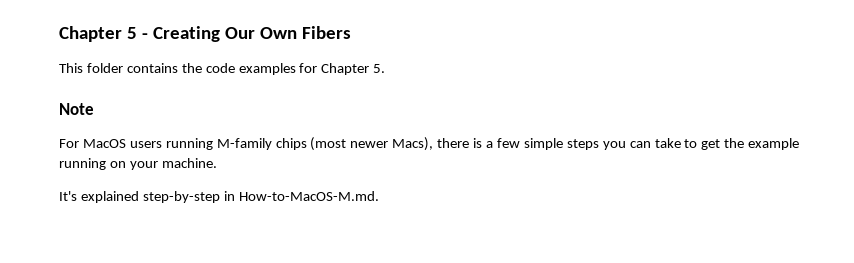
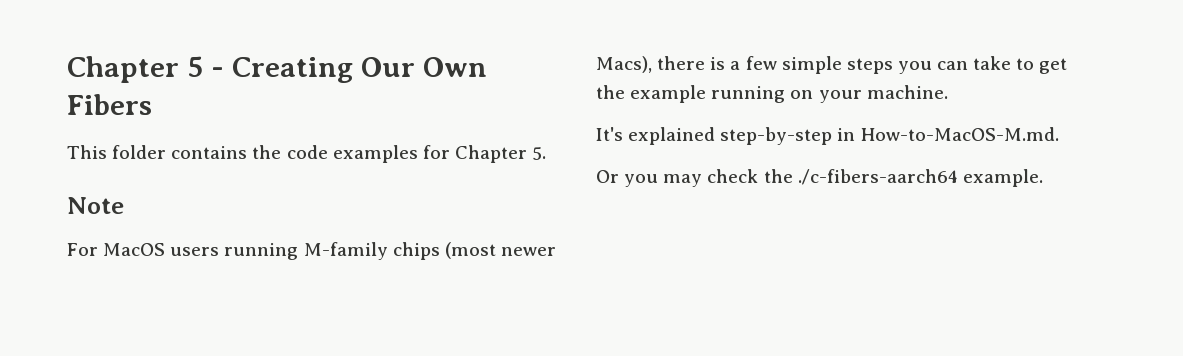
(379, 196) none -> [596,169,1043,187] // Or you may check the ./c-fibers-aarch64 example.

